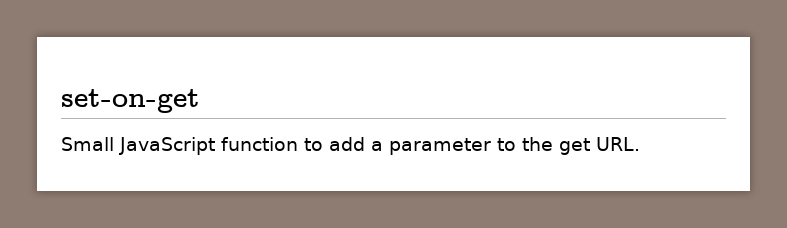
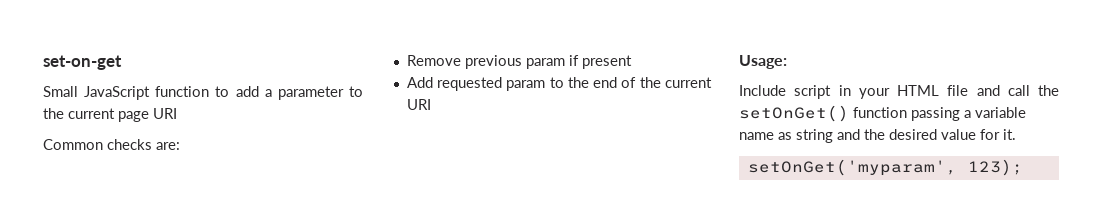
[559,137,640,155] get URL. -> [68,108,177,122] [43,139,180,150] [406,55,632,69] [406,77,712,91] [406,99,431,110] [739,55,787,69] [739,85,1059,99] [739,105,1026,122] [739,129,1016,143] [747,159,1023,176] current page URI // Common checks are: // Remove previous param if present // Add requested param to the end of the current URI // Usage: // Include script in your HTML file and call the setOnGet() function passing a variable name as string and the desired value for it. // setOnGet('myparam', 123);

